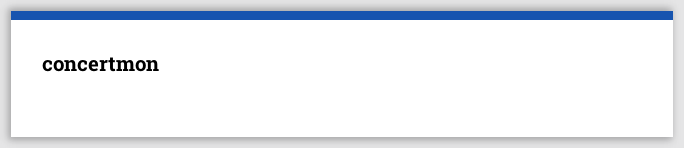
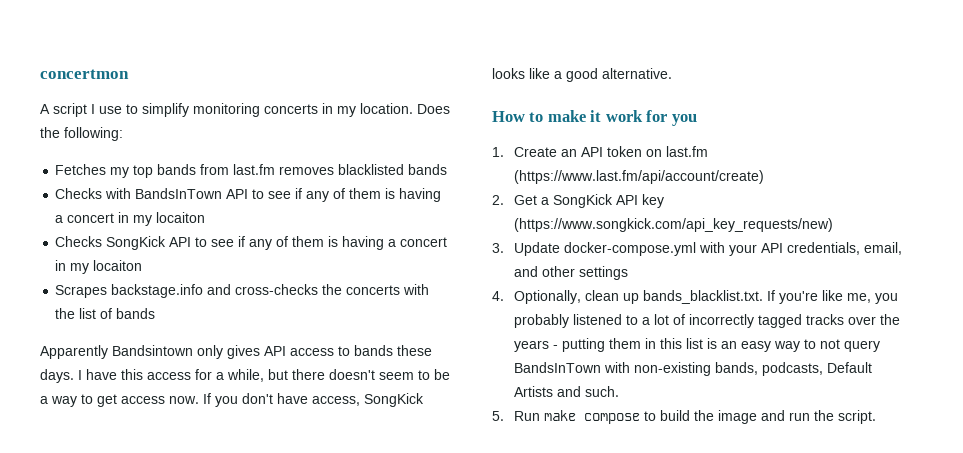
(159, 64) none -> [40,103,450,117] [40,127,123,141] [55,164,448,178] [55,188,442,202] [55,212,206,226] [55,236,448,250] [55,260,143,274] [55,284,430,298] [55,308,156,319] [40,345,432,359] [40,369,450,383] [40,393,424,407] [492,68,672,82] [492,110,697,126] [492,146,709,157] [514,170,765,184] [492,194,665,208] [514,218,834,232] [492,242,903,256] [514,266,629,280] [492,290,899,304] [514,314,901,328] [514,338,881,352] [514,362,873,376] [514,386,620,397] [492,410,877,424] // A script I use to simplify monitoring concerts in my location. Does the following: // Fetches my top bands from last.fm removes blacklisted bands // Checks with BandsInTown API to see if any of them is having a concert in my locaiton // Checks SongKick API to see if any of them is having a concert in my locaiton // Scrapes backstage.info and cross-checks the concerts with the list of bands // Apparently Bandsintown only gives API access to bands these days. I have this access for a while, but there doesn't seem to be a way to get access now. If you don't have access, SongKick looks like a good alternative. // How to make it work for you // 1. Create an API token on last.fm (https://www.last.fm/api/account/create) // 2. Get a SongKick API key (https://www.songkick.com/api_key_requests/new) // 3. Update docker-compose.yml with your API credentials, email, and other settings // 4. Optionally, clean up bands_blacklist.txt. If you're like me, you probably listened to a lot of incorrectly tagged tracks over the years - putting them in this list is an easy way to not query BandsInTown with non-existing bands, podcasts, Default Artists and such. // 5. Run make compose to build the image and run the script.

